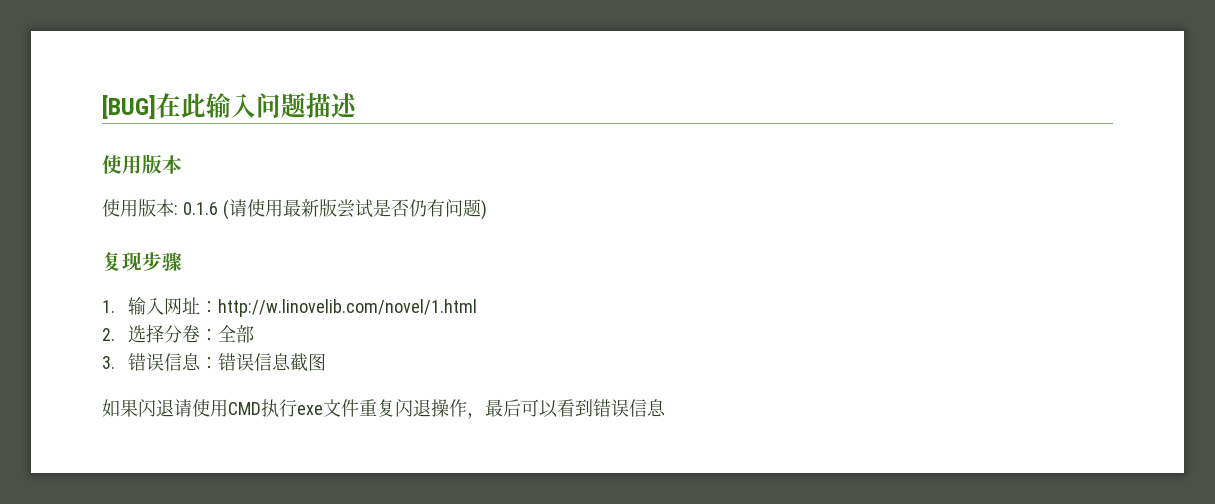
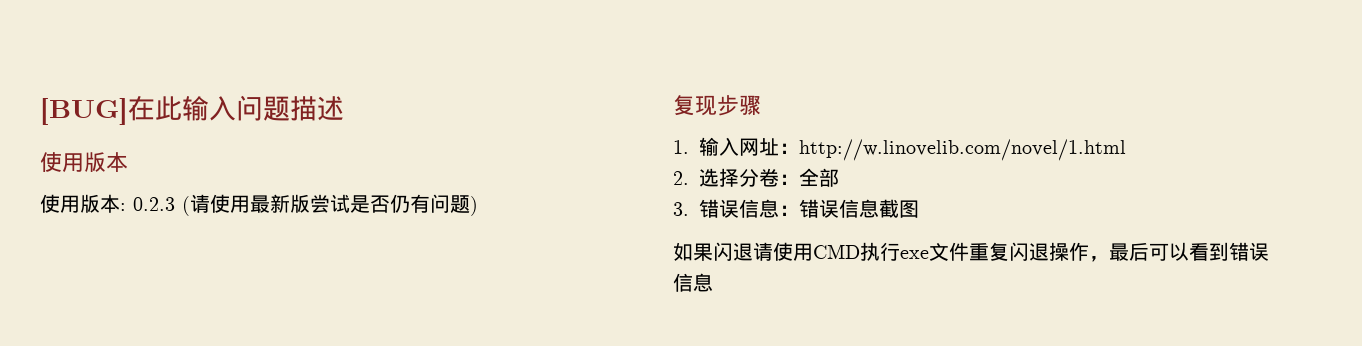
[182,202,218,215] 0.1.6 -> [133,197,175,211] 0.2.3

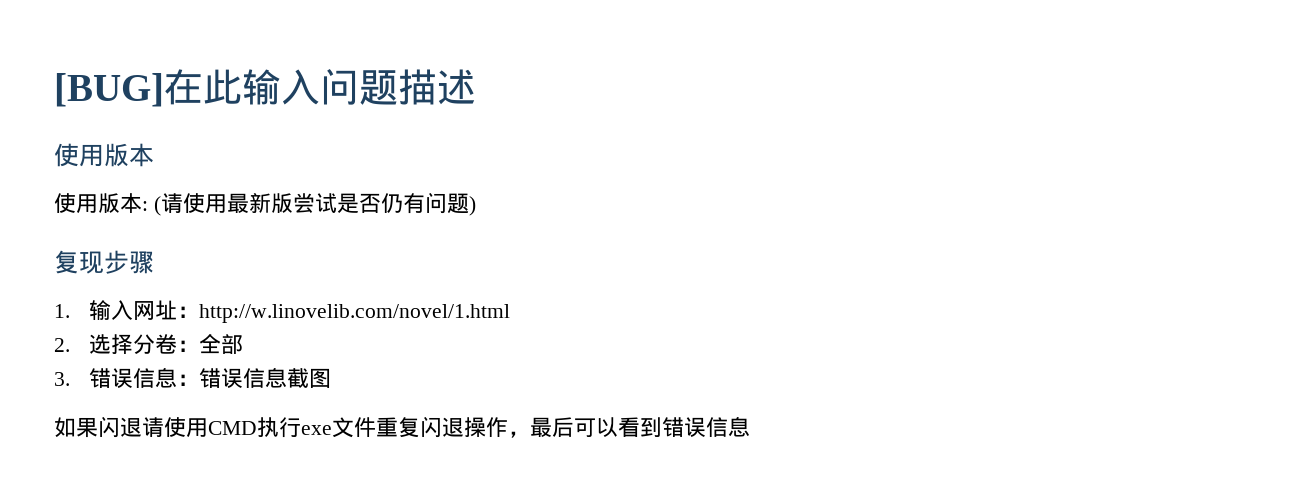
[133,197,175,211] 0.2.3 -> (148, 206) none

